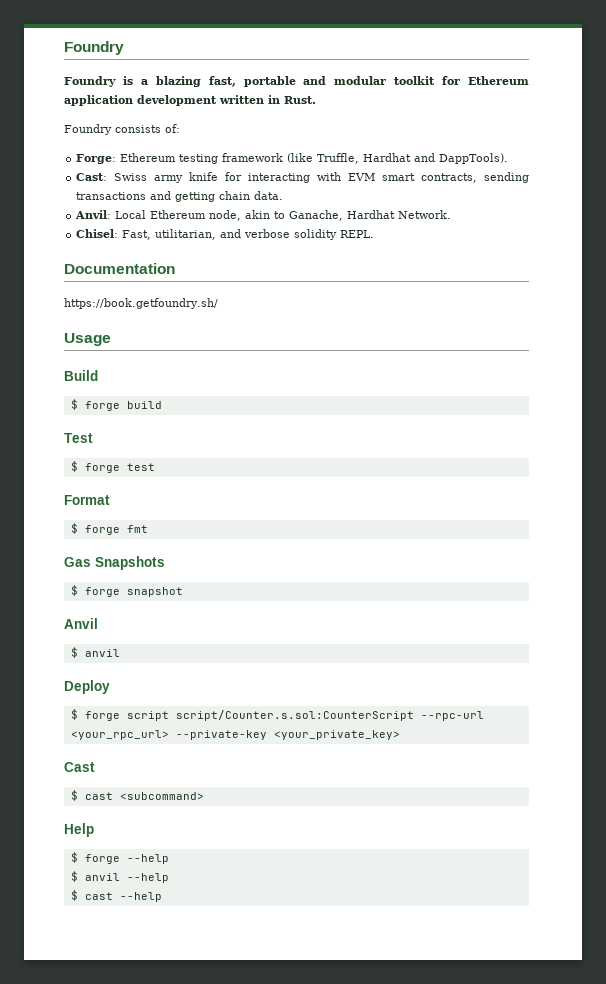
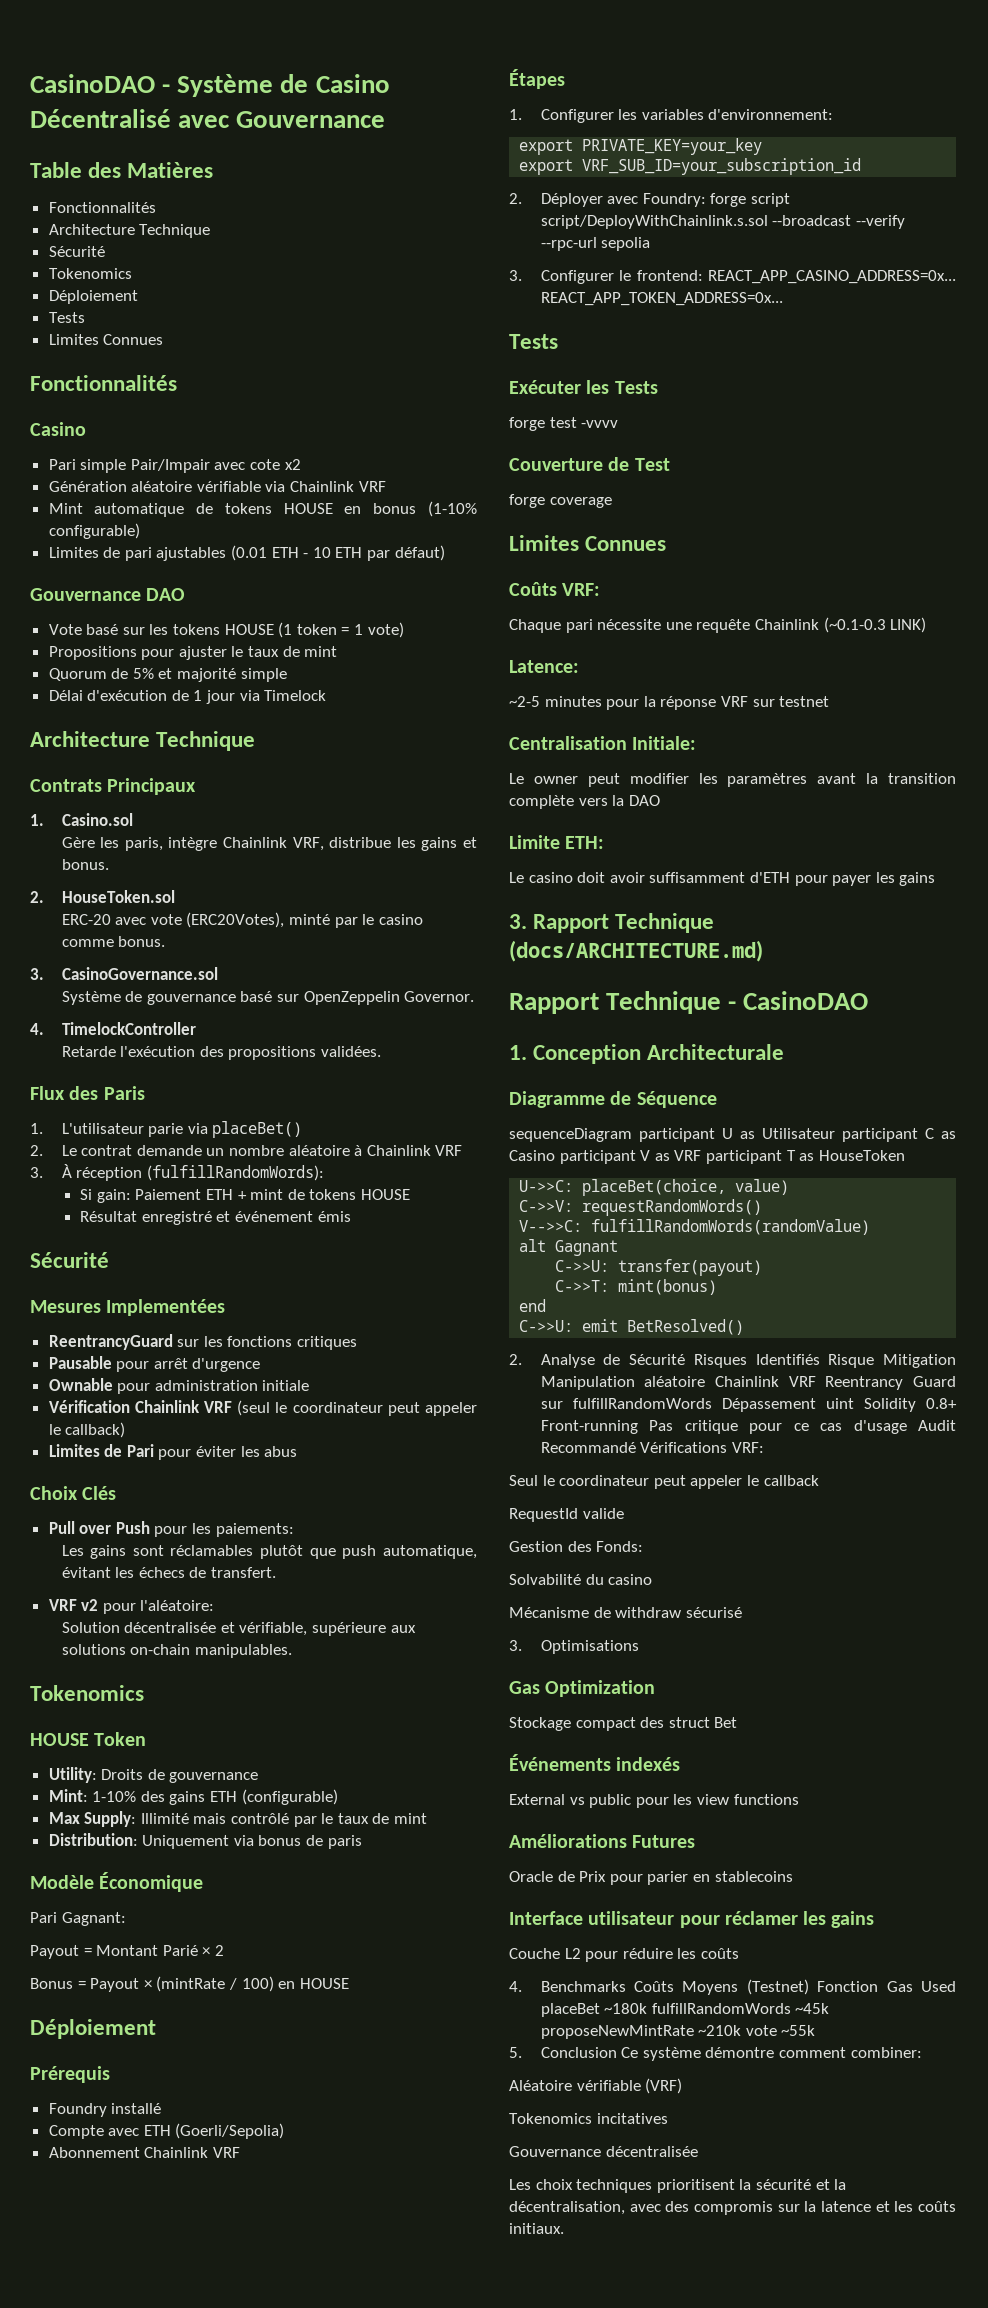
[64,41,124,55] [64,76,529,87] [64,95,316,106] [64,124,180,135] [76,153,509,164] [76,172,529,183] [76,191,284,202] [75,210,452,221] [76,229,375,240] [64,263,175,274] [64,298,218,309] [64,333,111,346] [64,370,98,381] [70,399,162,411] [64,433,93,443] [70,461,155,473] [64,495,110,505] [70,523,148,535] [64,556,165,570] [70,585,183,597] [64,618,98,629] [70,647,120,658] [64,680,110,694] [70,709,484,721] [70,730,400,740] [64,762,95,772] [70,790,204,801] [64,823,94,837] [70,852,169,864] [70,871,169,883] [70,890,162,902] Foundry // Foundry is a blazing fast, portable and modular toolkit for Ethereum application development written in Rust. // Foundry consists of: // Forge: Ethereum testing framework (like Truffle, Hardhat and DappTools). // Cast: Swiss army knife for interacting with EVM smart contracts, sending transactions and getting chain data. // Anvil: Local Ethereum node, akin to Ganache, Hardhat Network. // Chisel: Fast, utilitarian, and verbose solidity REPL. // Documentation // https://book.getfoundry.sh/ // Usage // Build // $ forge build // Test // $ forge test // Format // $ forge fmt // Gas Snapshots // $ forge snapshot // Anvil // $ anvil // Deploy // $ forge script script/Counter.s.sol:CounterScript --rpc-url <your_rpc_url> --private-key <your_private_key> // Cast // $ cast <subcommand> // Help // $ forge --help // $ anvil --help // $ cast --help -> [30,74,390,97] [30,109,386,128] [30,162,214,178] [48,202,156,213] [48,224,211,238] [48,246,105,257] [48,268,132,279] [48,290,138,304] [48,312,85,323] [48,334,164,345] [30,375,177,391] [30,422,86,436] [48,459,301,473] [48,481,386,492] [48,501,478,517] [48,523,140,539] [48,545,445,561] [30,588,186,601] [48,622,404,638] [48,646,338,660] [48,668,287,682] [48,690,327,704] [30,731,256,751] [30,778,197,795] [30,813,133,826] [61,837,477,851] [61,859,109,870] [30,890,175,903] [61,912,423,928] [61,936,166,947] [30,967,218,980] [61,991,475,1005] [30,1022,196,1035] [61,1046,381,1060] [30,1086,145,1100] [30,1121,303,1138] [30,1145,463,1156] [30,1164,324,1181] [80,1189,411,1203] [80,1211,351,1225] [30,1252,109,1268] [30,1299,226,1316] [48,1334,358,1350] [48,1356,261,1372] [48,1378,310,1394] [48,1400,478,1416] [48,1422,126,1438] [48,1444,298,1460] [30,1486,117,1500] [48,1521,294,1537] [61,1545,477,1559] [61,1567,276,1578] [48,1599,215,1614] [61,1622,416,1636] [61,1644,292,1658] [30,1685,144,1701] [30,1732,147,1746] [48,1767,259,1783] [48,1789,338,1805] [48,1811,428,1827] [48,1833,362,1849] [30,1872,204,1892] [30,1912,126,1926] [30,1945,224,1959] [30,1976,349,1992] [30,2019,156,2039] [30,2066,110,2083] [48,2103,162,2117] [48,2123,285,2139] [48,2147,240,2158] [509,69,565,89] [509,109,834,123] [519,138,763,155] [519,158,862,175] [509,193,790,207] [540,215,905,229] [540,237,651,251] [509,270,956,284] [540,292,783,306] [509,334,558,349] [509,380,658,394] [509,417,619,431] [509,457,670,471] [509,494,612,508] [509,535,667,551] [509,582,601,596] [509,617,927,633] [509,660,579,673] [509,696,830,710] [509,736,697,750] [509,773,956,787] [509,795,660,809] [509,835,605,849] [509,872,936,886] [509,913,715,933] [509,940,763,962] [509,991,869,1014] [509,1044,785,1064] [509,1091,717,1108] [509,1128,956,1142] [509,1150,905,1164] [519,1179,790,1196] [519,1199,763,1216] [519,1219,871,1235] [519,1239,619,1256] [555,1259,763,1276] [555,1279,718,1295] [519,1299,547,1312] [519,1319,745,1335] [509,1354,956,1368] [540,1376,956,1390] [540,1398,957,1412] [540,1420,956,1434] [540,1442,764,1453] [509,1475,819,1489] [509,1508,624,1522] [509,1541,644,1552] [509,1574,653,1585] [509,1607,742,1618] [509,1640,639,1654] [509,1680,656,1697] [509,1717,738,1731] [509,1754,681,1771] [509,1794,799,1808] [509,1834,696,1848] [509,1871,793,1885] [509,1911,875,1928] [509,1948,739,1962] [509,1979,956,1995] [540,2003,830,2017] [540,2025,816,2039] [509,2047,922,2061] [509,2078,683,2094] [509,2113,668,2124] [509,2146,698,2157] [509,2179,847,2193] [509,2201,957,2215] [509,2223,564,2234] CasinoDAO - Système de Casino Décentralisé avec Gouvernance // Table des Matières // Fonctionnalités // Architecture Technique // Sécurité // Tokenomics // Déploiement // Tests // Limites Connues // Fonctionnalités // Casino // Pari simple Pair/Impair avec cote x2 // Génération aléatoire vérifiable via Chainlink VRF // Mint automatique de tokens HOUSE en bonus (1-10% configurable) // Limites de pari ajustables (0.01 ETH - 10 ETH par défaut) // Gouvernance DAO // Vote basé sur les tokens HOUSE (1 token = 1 vote) // Propositions pour ajuster le taux de mint // Quorum de 5% et majorité simple // Délai d'exécution de 1 jour via Timelock // Architecture Technique // Contrats Principaux // 1. Casino.sol // Gère les paris, intègre Chainlink VRF, distribue les gains et bonus. // 2. HouseToken.sol // ERC-20 avec vote (ERC20Votes), minté par le casino comme bonus. // 3. CasinoGovernance.sol // Système de gouvernance basé sur OpenZeppelin Governor. // 4. TimelockController // Retarde l'exécution des propositions validées. // Flux des Paris // 1. L'utilisateur parie via placeBet() // 2. Le contrat demande un nombre aléatoire à Chainlink VRF // 3. À réception (fulfillRandomWords): // Si gain: Paiement ETH + mint de tokens HOUSE // Résultat enregistré et événement émis // Sécurité // Mesures Implementées // ReentrancyGuard sur les fonctions critiques // Pausable pour arrêt d'urgence // Ownable pour administration initiale // Vérification Chainlink VRF (seul le coordinateur peut appeler le callback) // Limites de Pari pour éviter les abus // Choix Clés // Pull over Push pour les paiements: // Les gains sont réclamables plutôt que push automatique, évitant les échecs de transfert. // VRF v2 pour l'aléatoire: // Solution décentralisée et vérifiable, supérieure aux solutions on-chain manipulables. // Tokenomics // HOUSE Token // Utility: Droits de gouvernance // Mint: 1-10% des gains ETH (configurable) // Max Supply: Illimité mais contrôlé par le taux de mint // Distribution: Uniquement via bonus de paris // Modèle Économique // Pari Gagnant: // Payout = Montant Parié × 2 // Bonus = Payout × (mintRate / 100) en HOUSE // Déploiement // Prérequis // Foundry installé // Compte avec ETH (Goerli/Sepolia) // Abonnement Chainlink VRF // Étapes // 1. Configurer les variables d'environnement: // export PRIVATE_KEY=your_key // export VRF_SUB_ID=your_subscription_id // 2. Déployer avec Foundry: forge script script/DeployWithChainlink.s.sol --broadcast --verify --rpc-url sepolia // 3. Configurer le frontend: REACT_APP_CASINO_ADDRESS=0x... REACT_APP_TOKEN_ADDRESS=0x... // Tests // Exécuter les Tests // forge test -vvvv // Couverture de Test // forge coverage // Limites Connues // Coûts VRF: // Chaque pari nécessite une requête Chainlink (~0.1-0.3 LINK) // Latence: // ~2-5 minutes pour la réponse VRF sur testnet // Centralisation Initiale: // Le owner peut modifier les paramètres avant la transition complète vers la DAO // Limite ETH: // Le casino doit avoir suffisamment d'ETH pour payer les gains // 3. Rapport Technique (docs/ARCHITECTURE.md) // Rapport Technique - CasinoDAO // 1. Conception Architecturale // Diagramme de Séquence // sequenceDiagram participant U as Utilisateur participant C as Casino participant V as VRF participant T as HouseToken // U->>C: placeBet(choice, value) // C->>V: requestRandomWords() // V-->>C: fulfillRandomWords(randomValue) // alt Gagnant // C->>U: transfer(payout) // C->>T: mint(bonus) // end // C->>U: emit BetResolved() // 2. Analyse de Sécurité Risques Identifiés Risque Mitigation Manipulation aléatoire Chainlink VRF Reentrancy Guard sur fulfillRandomWords Dépassement uint Solidity 0.8+ Front-running Pas critique pour ce cas d'usage Audit Recommandé Vérifications VRF: // Seul le coordinateur peut appeler le callback // RequestId valide // Gestion des Fonds: // Solvabilité du casino // Mécanisme de withdraw sécurisé // 3. Optimisations // Gas Optimization // Stockage compact des struct Bet // Événements indexés // External vs public pour les view functions // Améliorations Futures // Oracle de Prix pour parier en stablecoins // Interface utilisateur pour réclamer les gains // Couche L2 pour réduire les coûts // 4. Benchmarks Coûts Moyens (Testnet) Fonction Gas Used placeBet ~180k fulfillRandomWords ~45k proposeNewMintRate ~210k vote ~55k // 5. Conclusion Ce système démontre comment combiner: // Aléatoire vérifiable (VRF) // Tokenomics incitatives // Gouvernance décentralisée // Les choix techniques prioritisent la sécurité et la décentralisation, avec des compromis sur la latence et les coûts initiaux.

